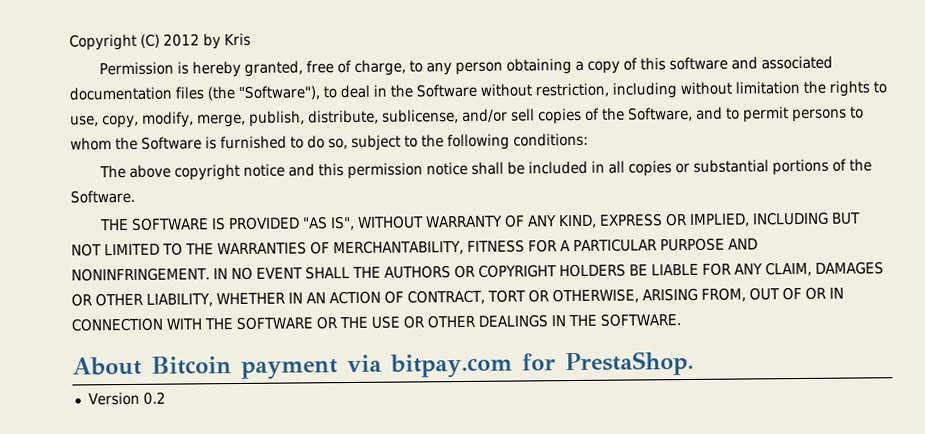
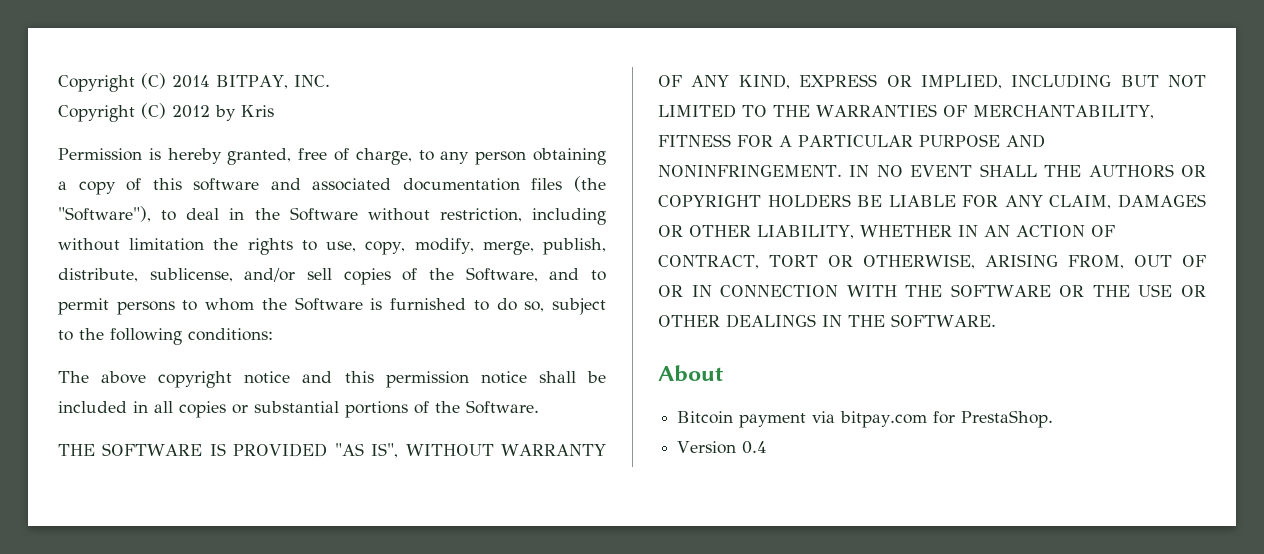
[69,33,160,51] Copyright (C) -> [58,73,330,92] [58,103,166,122] Copyright (C) 2014 BITPAY, INC. // Copyright (C)
(142, 366) none -> (723, 373) //
[142,391,166,405] 0.2 -> [742,441,768,454] 0.4

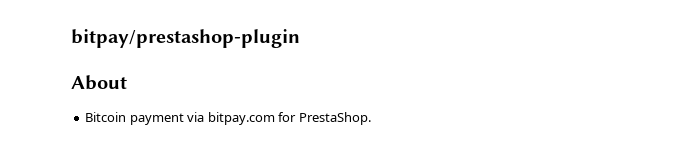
[58,73,330,92] [58,103,274,122] [58,148,607,165] [58,176,606,195] [58,206,606,225] [58,238,607,255] [58,267,607,285] [58,297,607,315] [58,328,273,345] [58,371,606,388] [58,400,539,418] [58,443,607,458] [658,74,1206,89] [658,104,1154,119] [658,134,1045,148] [658,164,1206,177] [658,194,1206,209] [658,225,1115,239] [658,254,1206,269] [658,284,1206,297] [658,314,996,328] Copyright (C) 2014 BITPAY, INC. // Copyright (C) 2012 by Kris // Permission is hereby granted, free of charge, to any person obtaining a copy of this software and associated documentation files (the "Software"), to deal in the Software without restriction, including without limitation the rights to use, copy, modify, merge, publish, distribute, sublicense, and/or sell copies of the Software, and to permit persons to whom the Software is furnished to do so, subject to the following conditions: // The above copyright notice and this permission notice shall be included in all copies or substantial portions of the Software. // THE SOFTWARE IS PROVIDED "AS IS", WITHOUT WARRANTY OF ANY KIND, EXPRESS OR IMPLIED, INCLUDING BUT NOT LIMITED TO THE WARRANTIES OF MERCHANTABILITY, FITNESS FOR A PARTICULAR PURPOSE AND NONINFRINGEMENT. IN NO EVENT SHALL THE AUTHORS OR COPYRIGHT HOLDERS BE LIABLE FOR ANY CLAIM, DAMAGES OR OTHER LIABILITY, WHETHER IN AN ACTION OF CONTRACT, TORT OR OTHERWISE, ARISING FROM, OUT OF OR IN CONNECTION WITH THE SOFTWARE OR THE USE OR OTHER DEALINGS IN THE SOFTWARE. -> [71,29,300,48] bitpay/prestashop-plugin
[677,441,768,454] // Version 0.4 -> (371, 118) none

